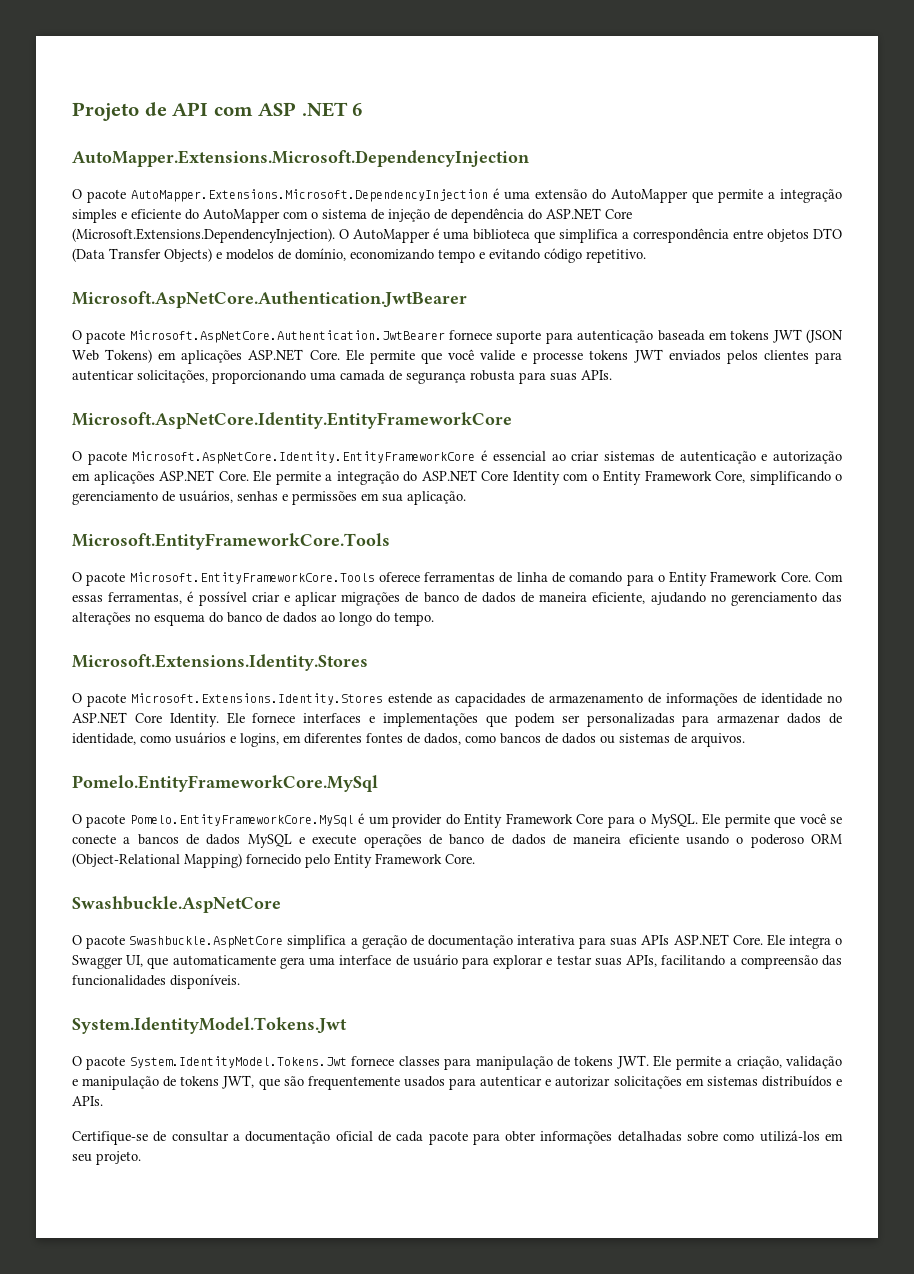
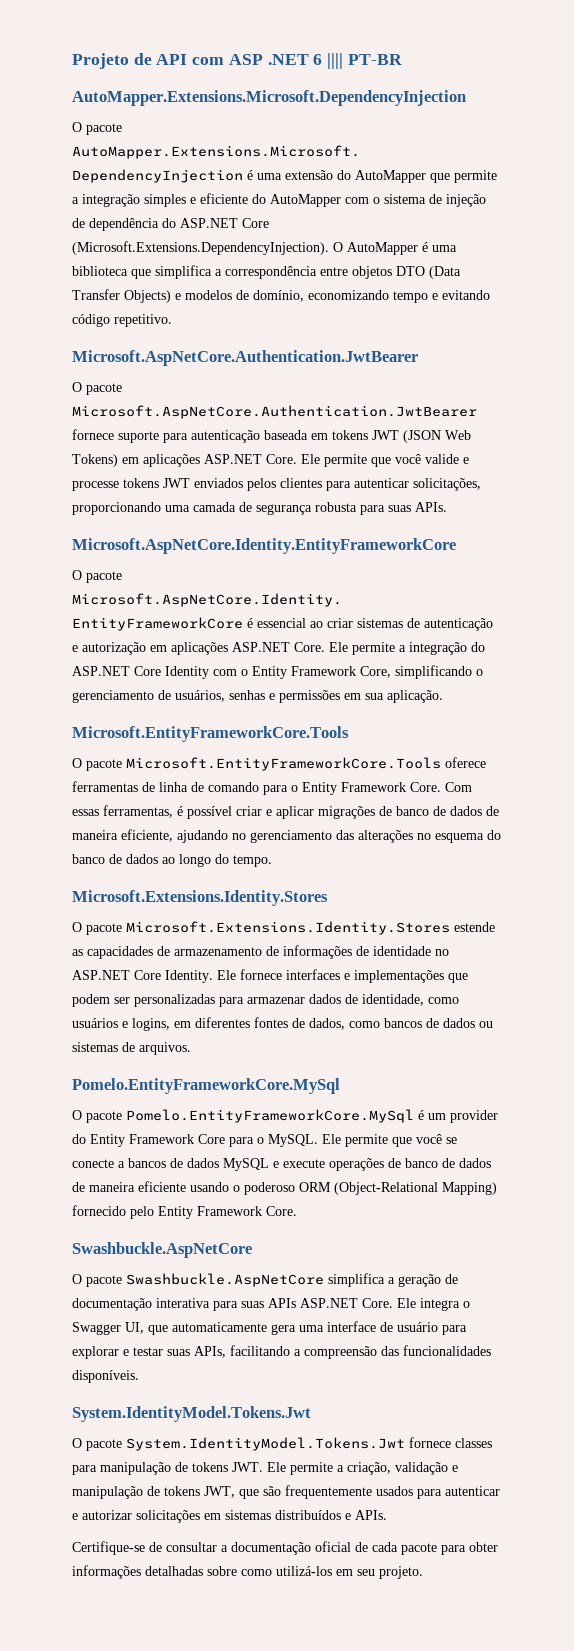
(364, 109) none -> [327,53,402,69] |||| PT-BR

